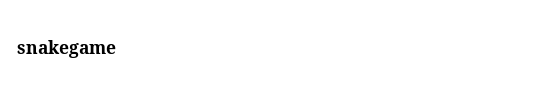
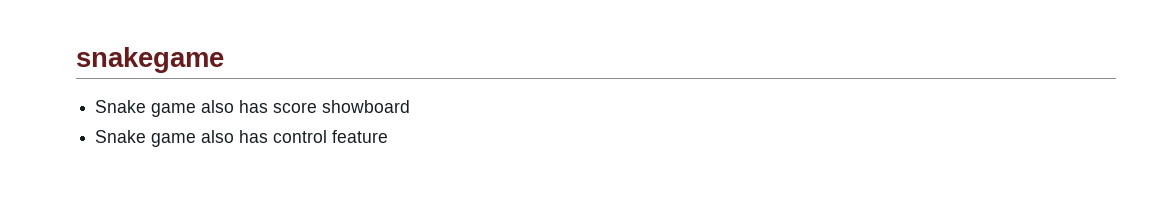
(116, 49) none -> [95,100,411,117] [95,130,389,147] // Snake game also has score showboard // Snake game also has control feature

